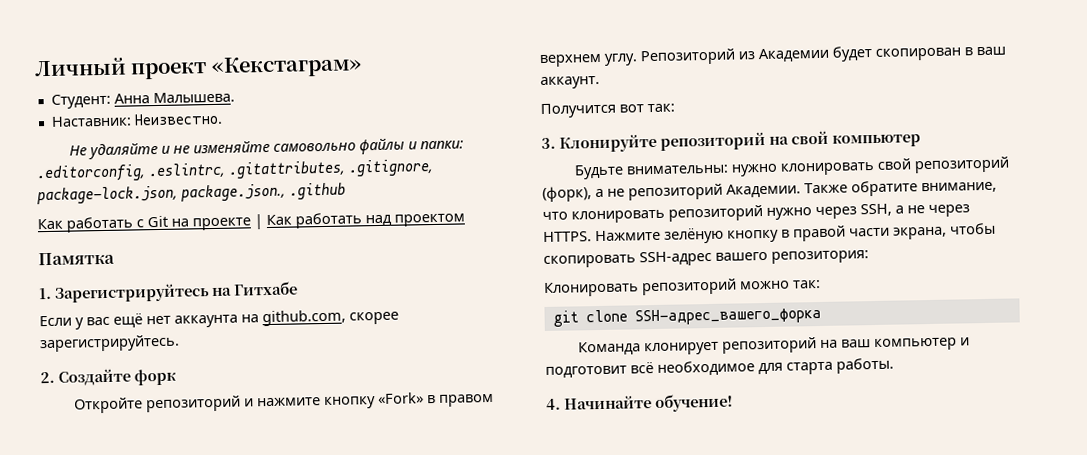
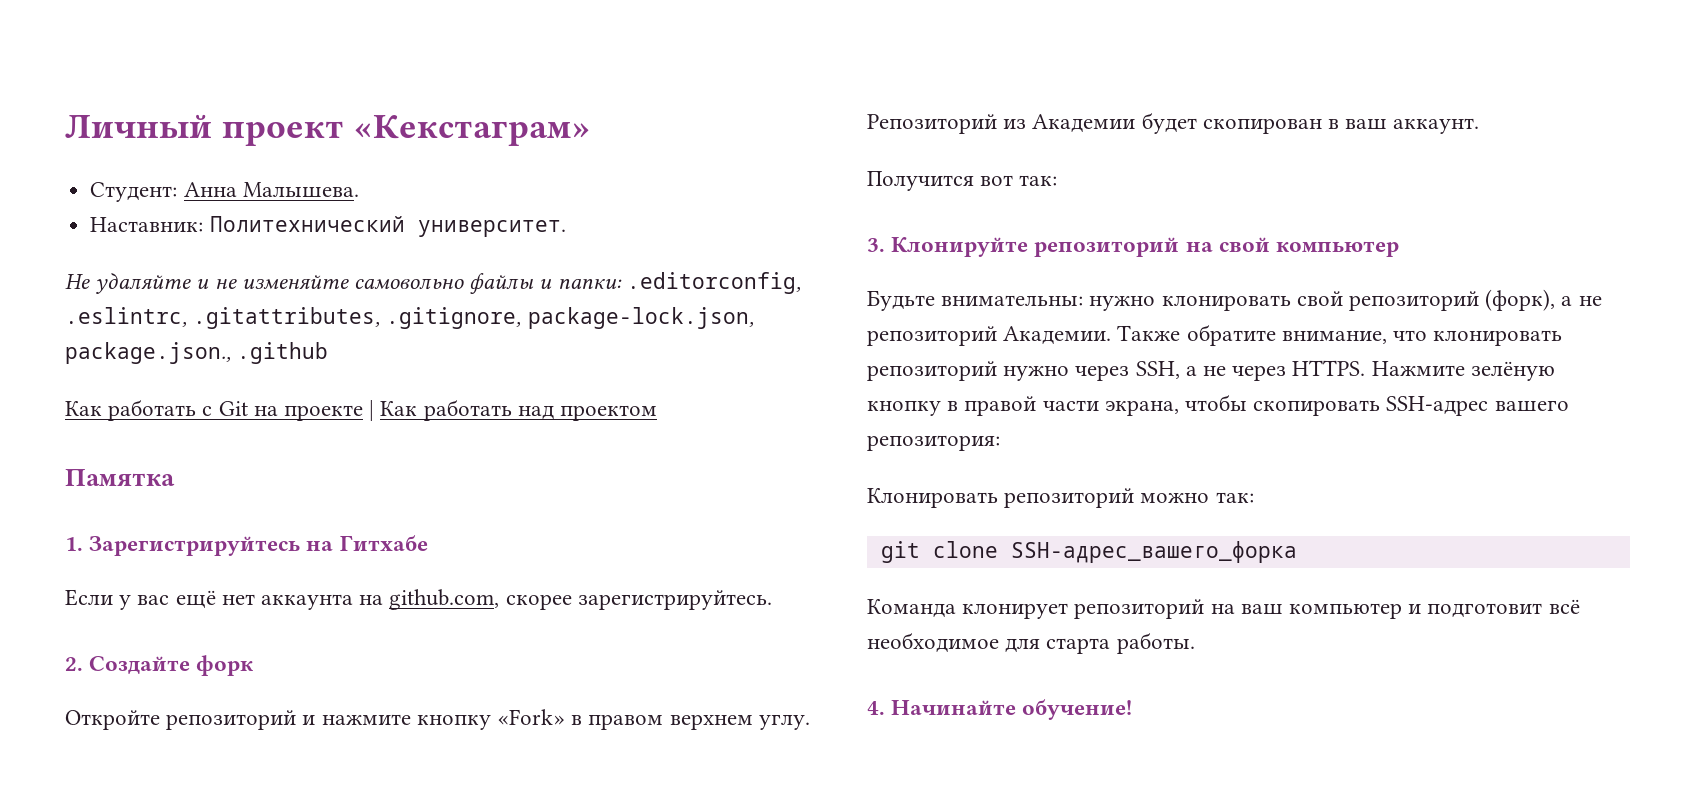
[133,112,223,126] Неизвестно. -> [209,216,566,237] Политехнический университет.

